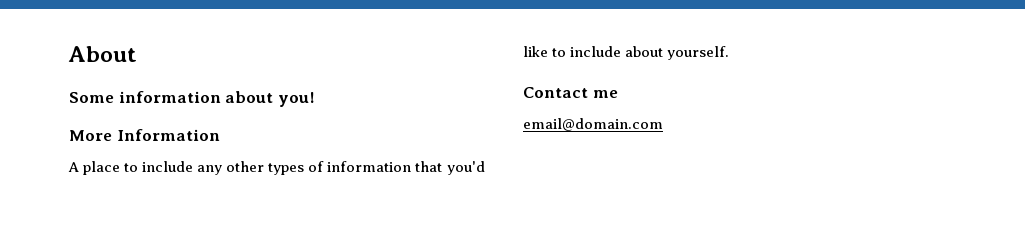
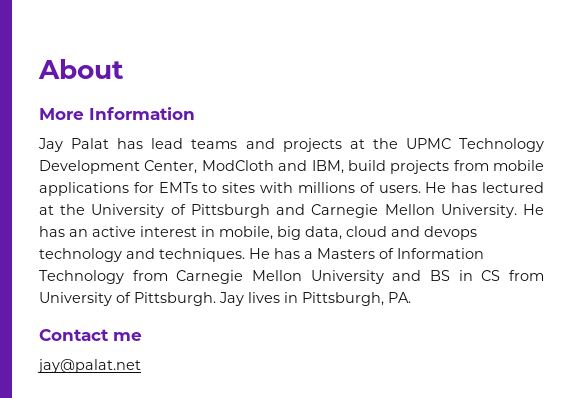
[69,91,314,107] [69,129,220,141] [68,161,485,175] [523,46,730,60] Some information about you! // More Information // A place to include any other types of information that you'd like to include about yourself. -> [39,107,195,120] [38,138,544,152] [39,160,544,174] [39,182,544,196] [39,204,544,218] [39,226,477,240] [39,248,484,262] [39,270,545,284] [39,292,411,306] More Information // Jay Palat has lead teams and projects at the UPMC Technology Development Center, ModCloth and IBM, build projects from mobile applications for EMTs to sites with millions of users. He has lectured at the University of Pittsburgh and Carnegie Mellon University. He has an active interest in mobile, big data, cloud and devops technology and techniques. He has a Masters of Information Technology from Carnegie Mellon University and BS in CS from University of Pittsburgh. Jay lives in Pittsburgh, PA.
[523,118,663,131] email@domain.com -> [37,359,141,373] jay@palat.net

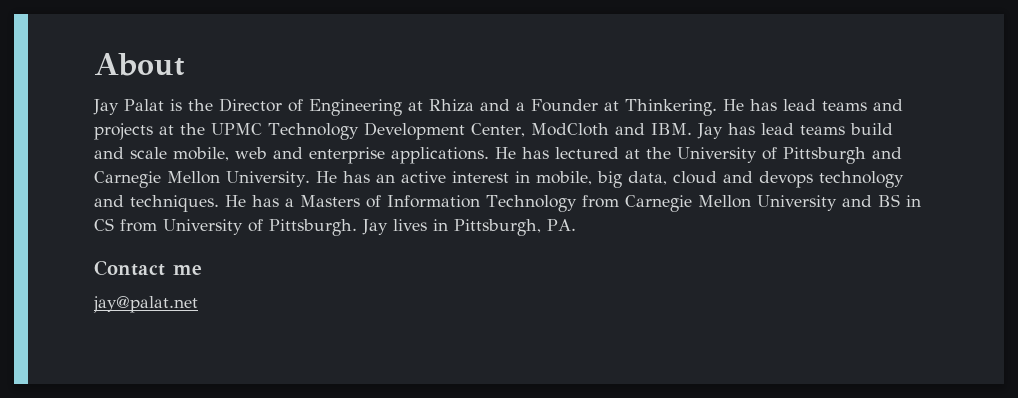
[39,107,195,120] // More Information -> (185, 64) none
(110, 143) none -> [170,98,744,116] is the Director of Engineering at Rhiza and a Founder at Thinkering. He
[311,160,544,174] [39,182,421,196] IBM, build projects from mobile applications for EMTs to sites with millions of users. -> [650,123,893,139] [94,147,489,164] IBM. Jay has lead teams build and scale mobile, web and enterprise applications.

